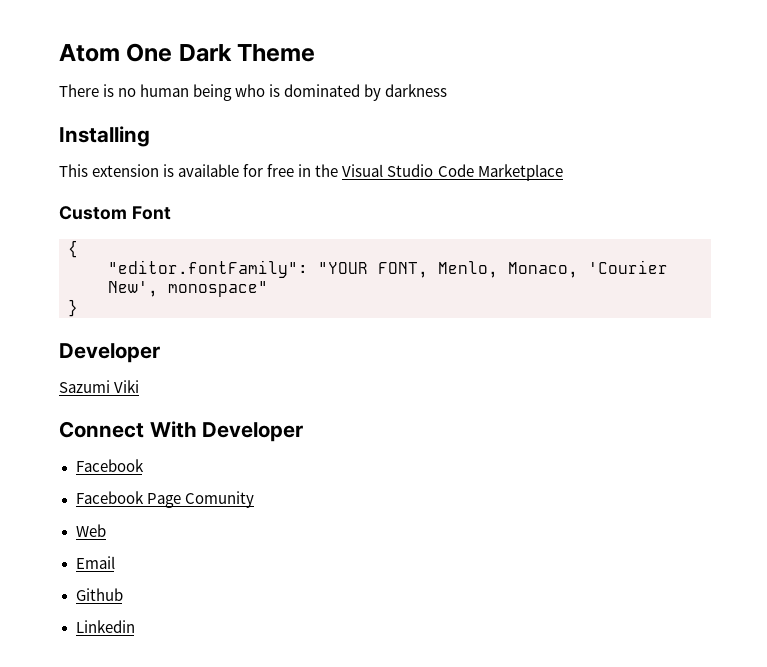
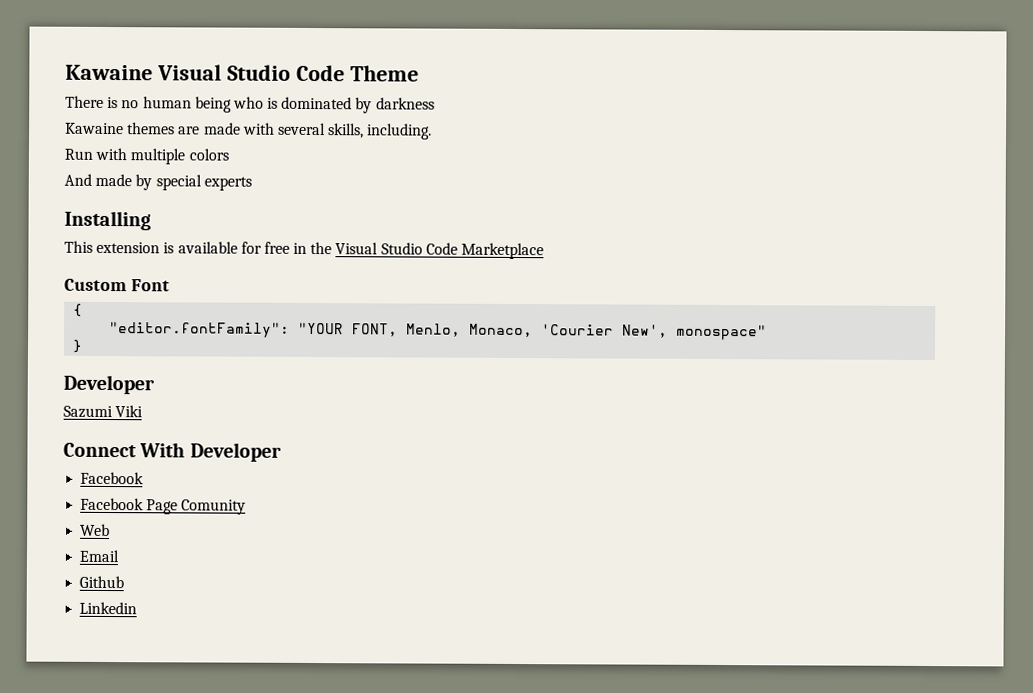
[59,43,232,62] Atom One Dark -> [65,64,345,82] Kawaine Visual Studio Code
(448, 90) none -> [65,122,433,140] [64,147,229,165] [64,173,252,191] // Kawaine themes are made with several skills, including. // Run with multiple colors // And made by special experts

